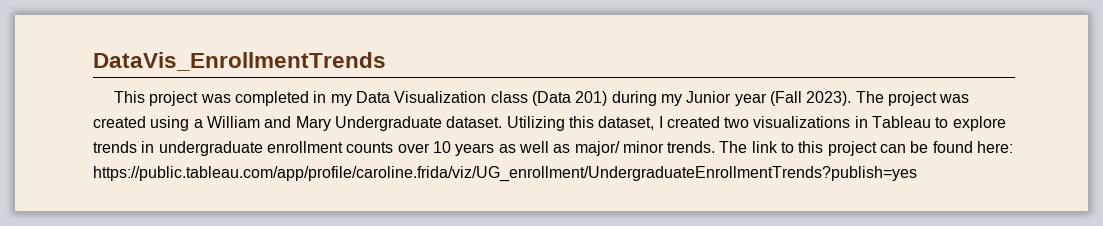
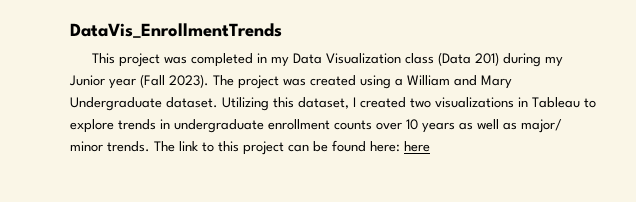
[93,166,917,182] https://public.tableau.com/app/profile/caroline.frida/viz/UG_enrollment/UndergraduateEnrollmentTrends?publish=yes -> [404,141,430,152] here

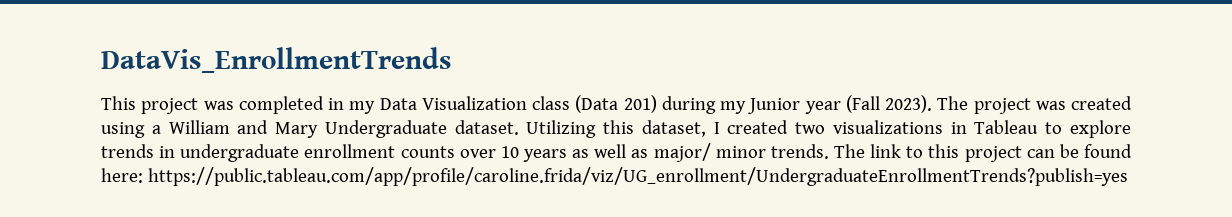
[404,141,430,152] here -> [147,167,1128,186] https://public.tableau.com/app/profile/caroline.frida/viz/UG_enrollment/UndergraduateEnrollmentTrends?publish=yes

